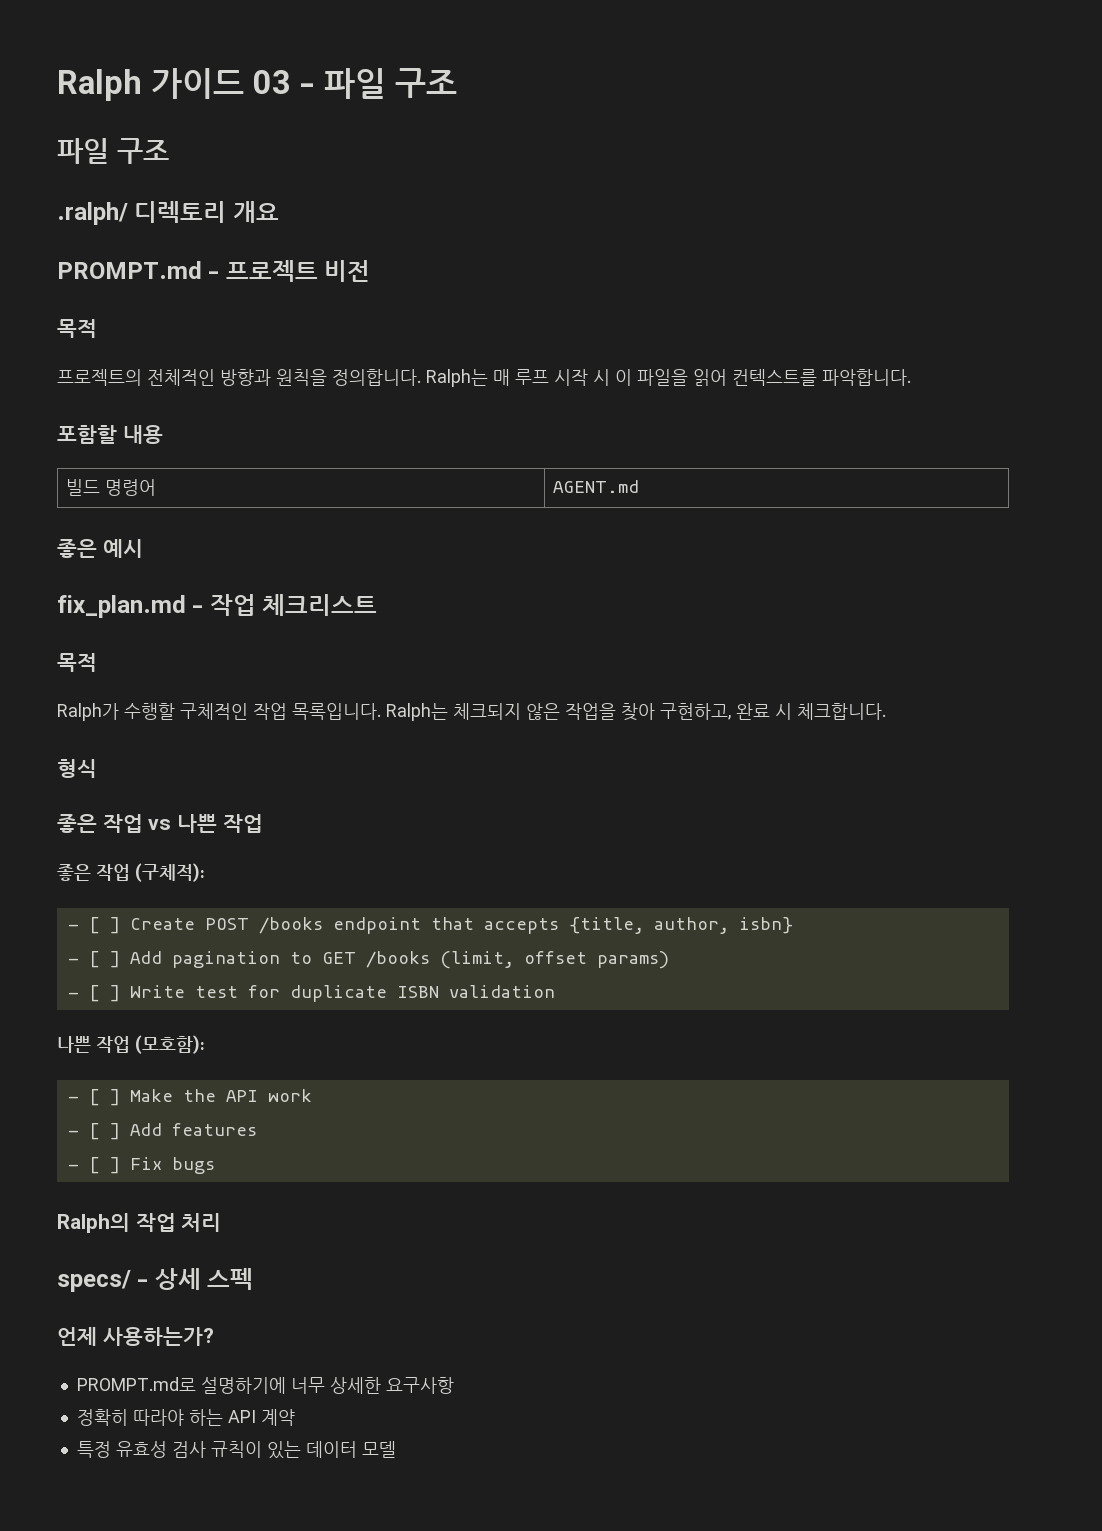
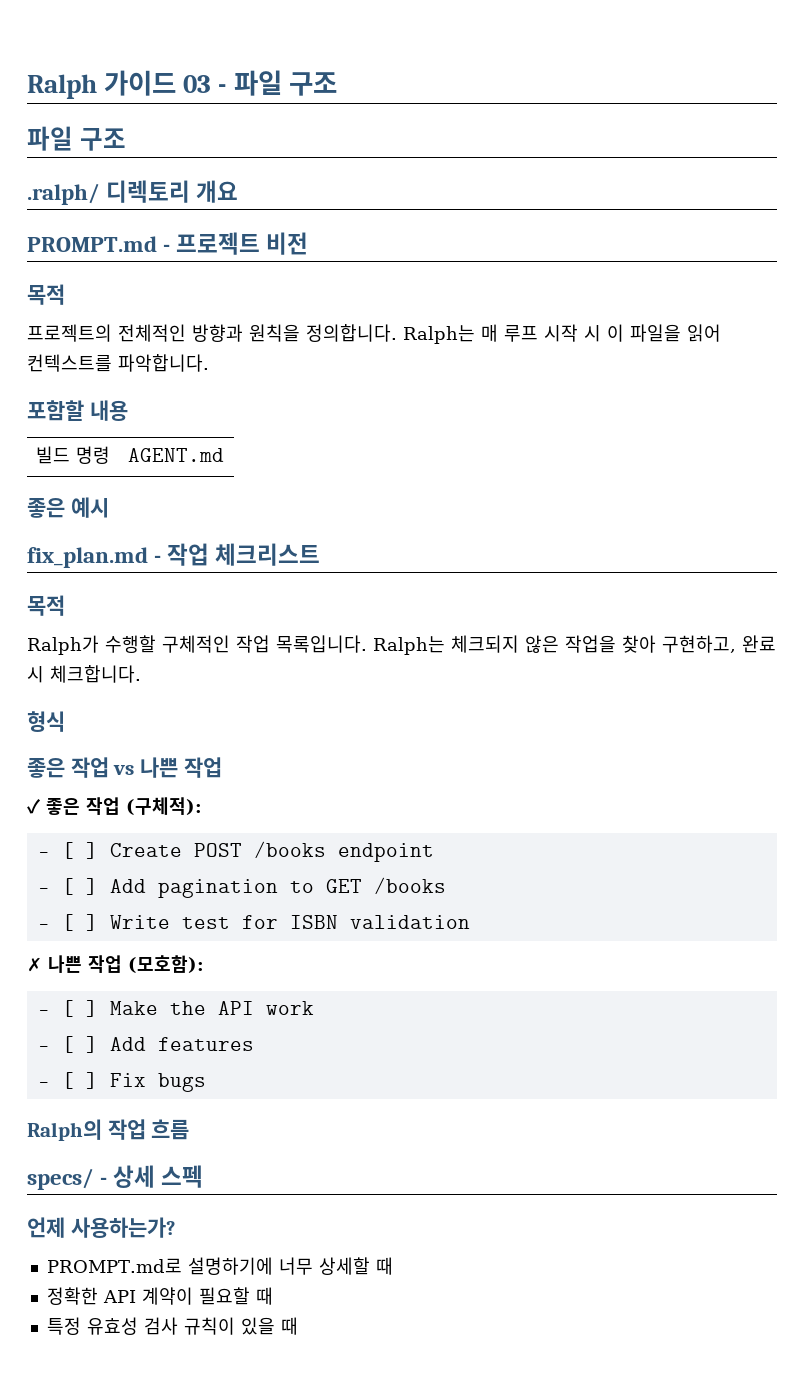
[104,479,156,496] 명령어 -> [75,446,110,464] 명령
(263, 823) none -> [27,799,41,814] ✓
[430,917,793,934] that accepts {title, author, isbn} -> (434, 852) none
[439,951,669,969] (limit, offset params) -> (446, 885) none
[289,985,387,1002] duplicate -> (278, 922) none
(555, 991) none -> [27,957,42,972] ✗
[181,1213,222,1232] 처리 -> [151,1119,190,1140] 흐름
[329,1377,454,1394] [76,1409,295,1426] 상세한 요구사항 // 정확히 따라야 하는 API 계약 -> [318,1257,393,1275] [46,1287,273,1305] 상세할 때 // 정확한 API 계약이 필요할 때
[266,1441,396,1459] 있는 데이터 모델 -> [240,1317,298,1335] 있을 때

